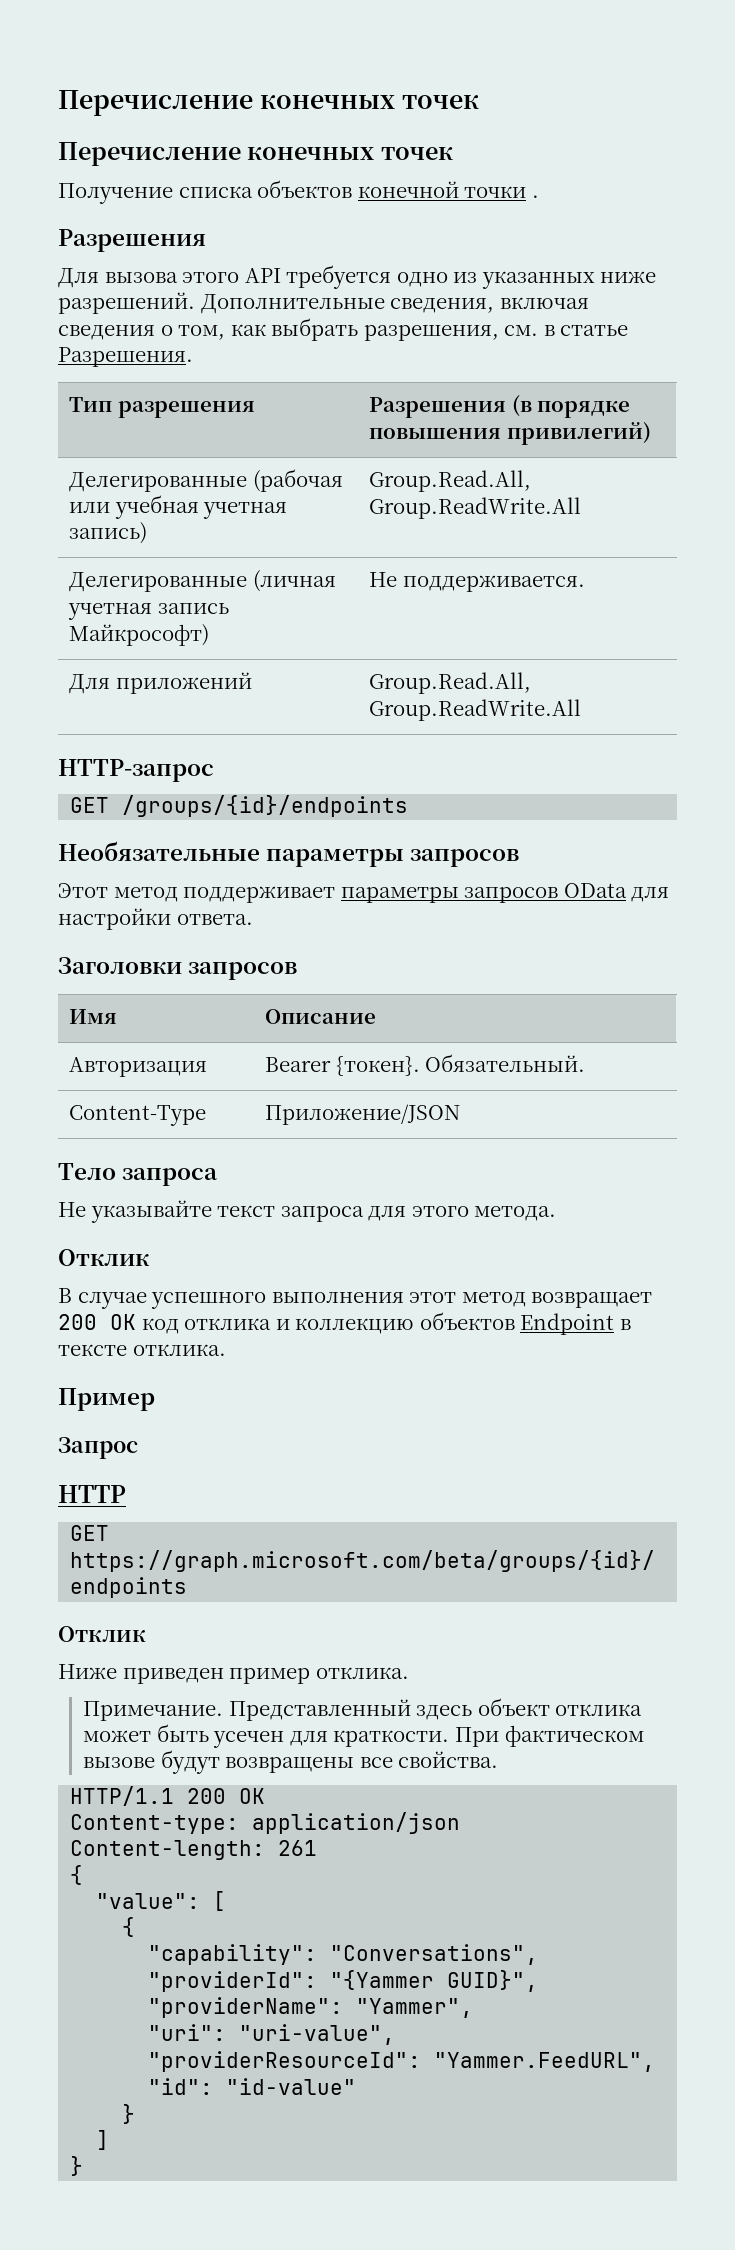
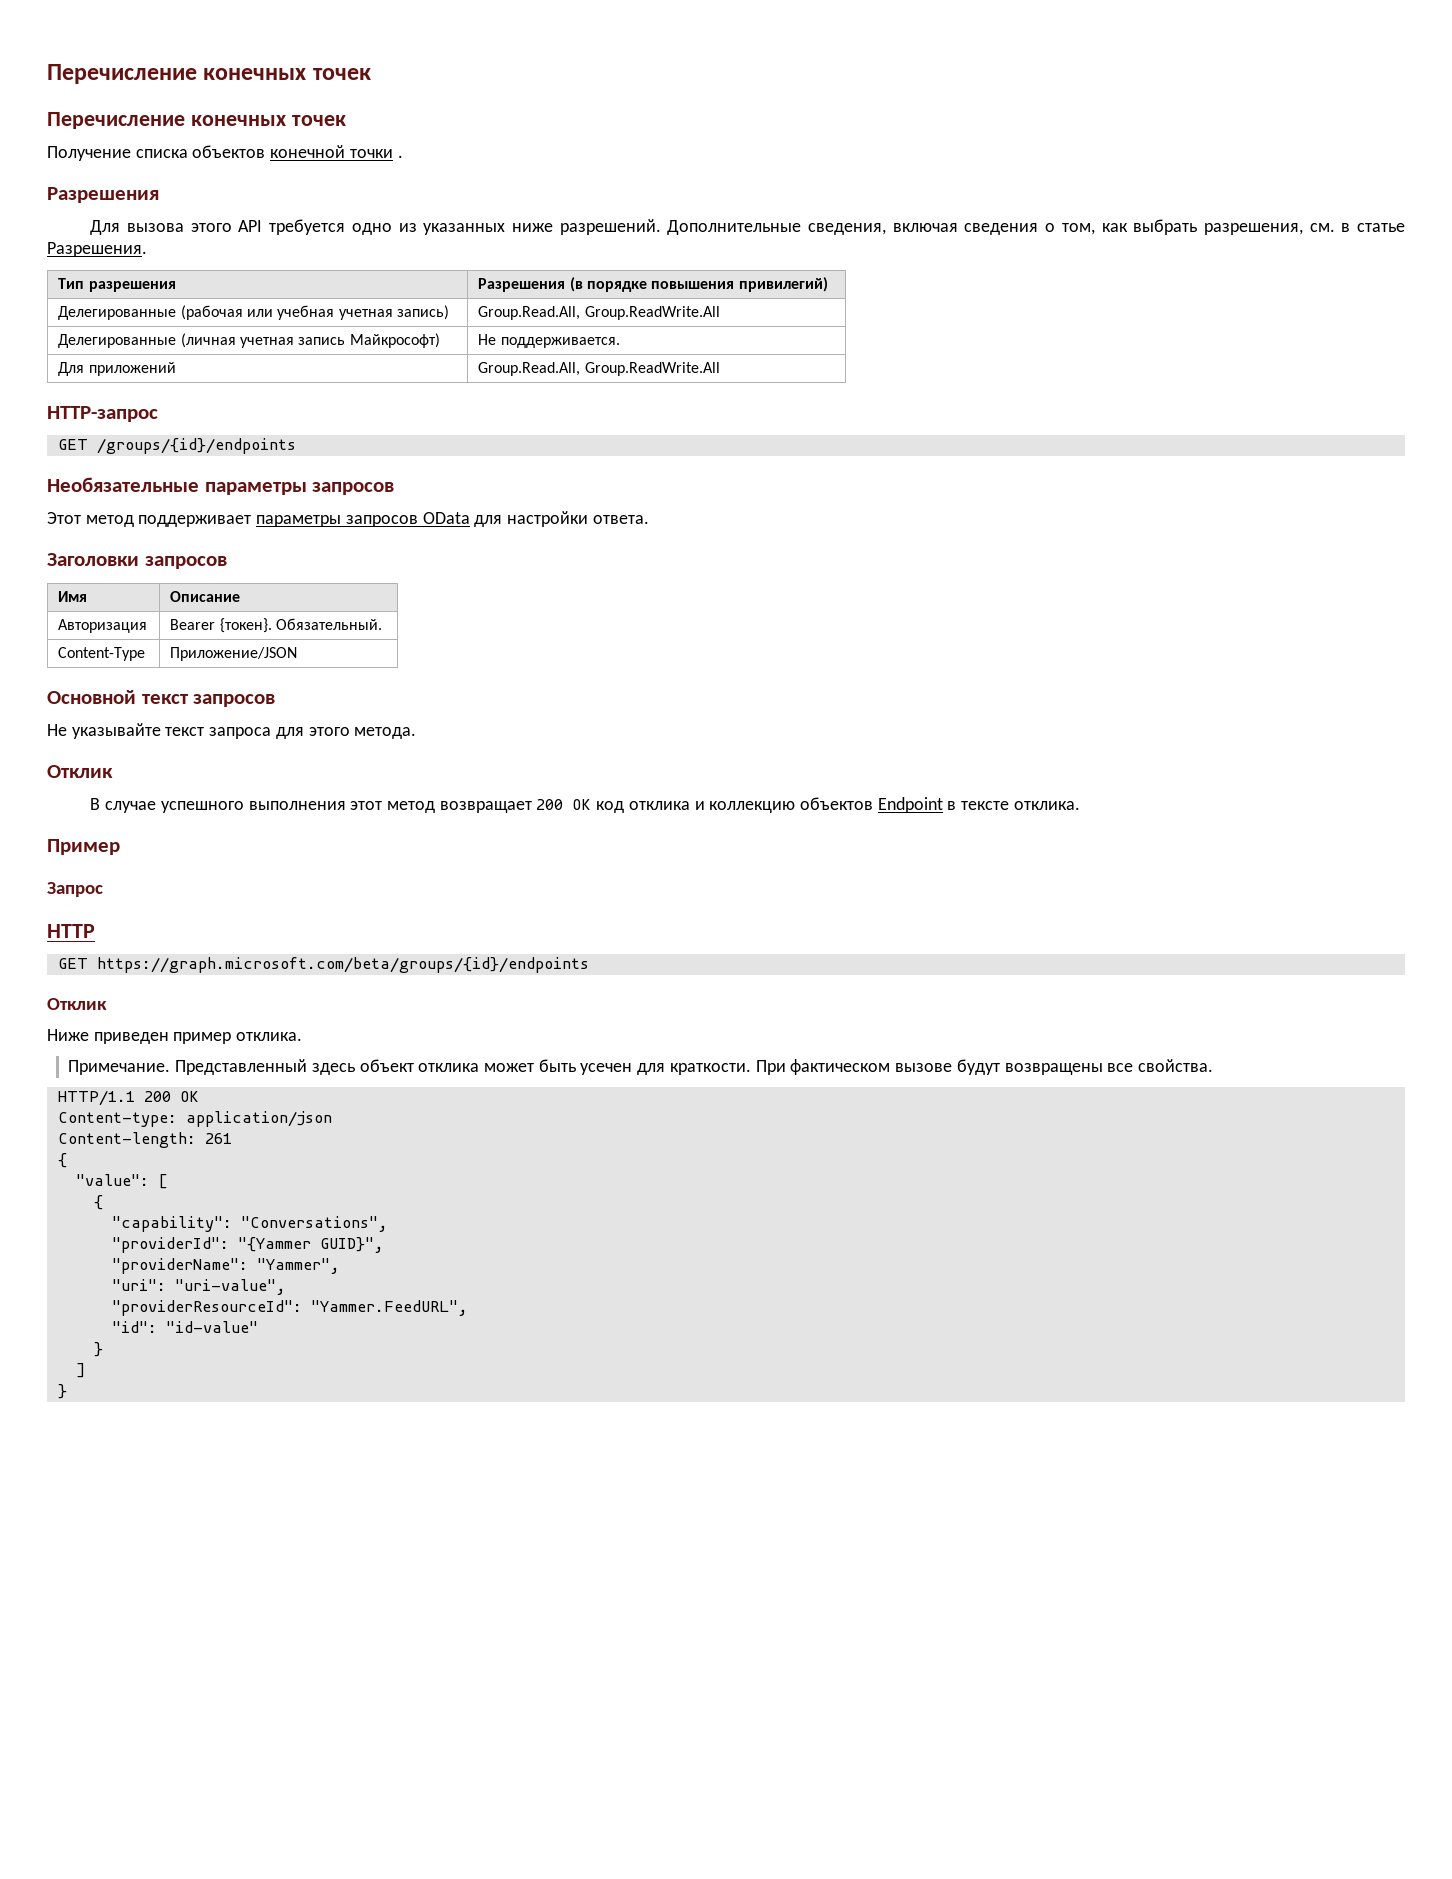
[58,1163,219,1186] Тело запроса -> [47,690,276,707] Основной текст запросов

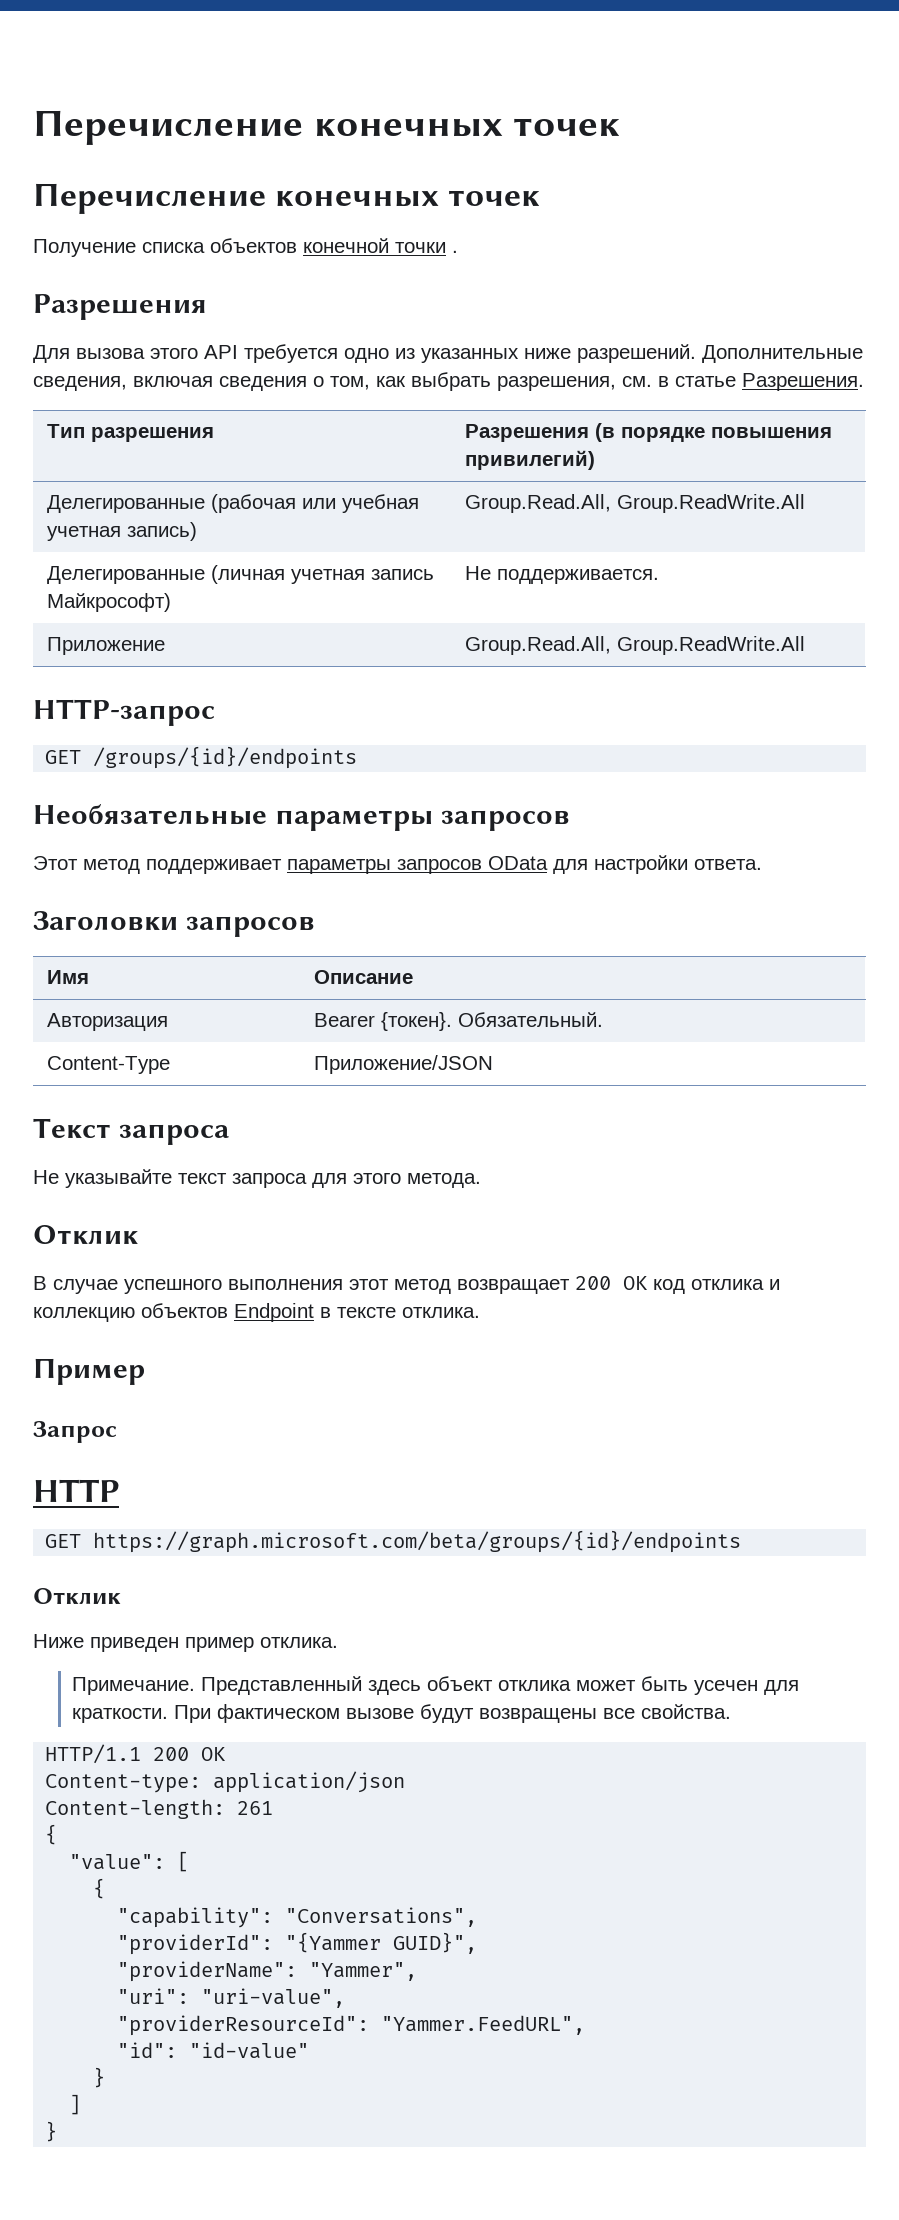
[58,362,176,376] Для приложений -> [46,637,165,655] Приложение
[47,690,276,707] Основной текст запросов -> [33,1118,229,1145] Текст запроса

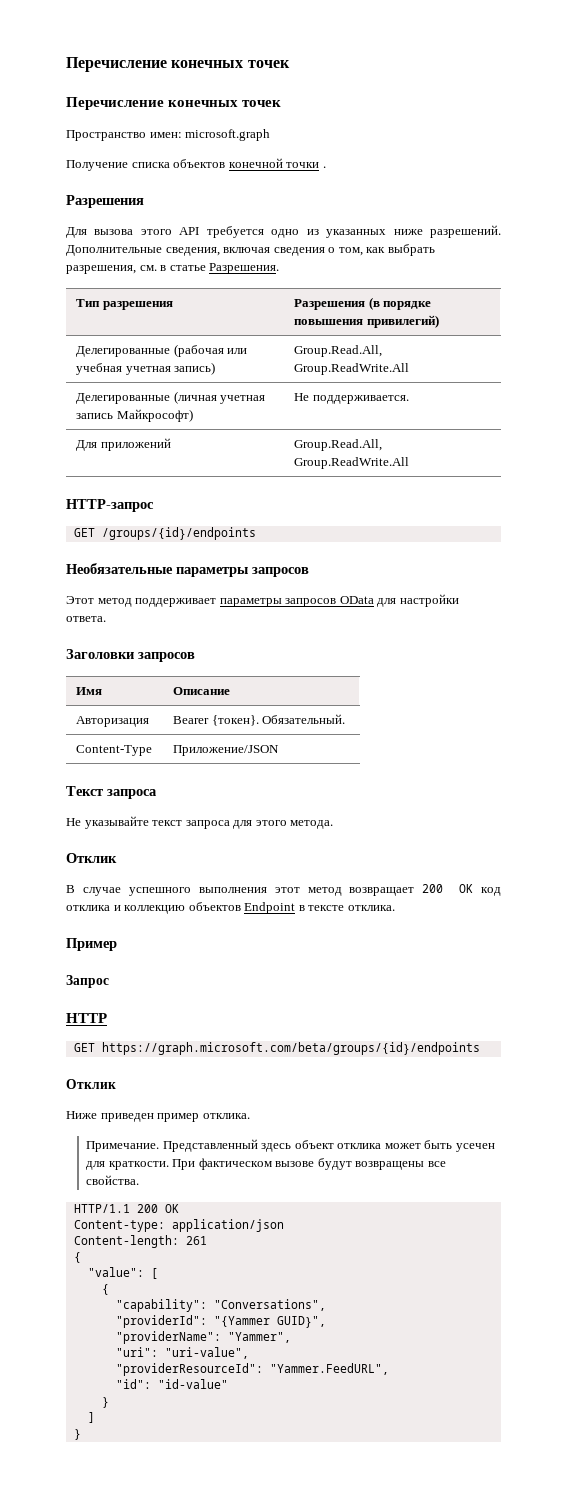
(541, 198) none -> [66,129,271,141] // Пространство имен: microsoft.graph
[46,637,165,655] Приложение -> [76,438,171,451] Для приложений

